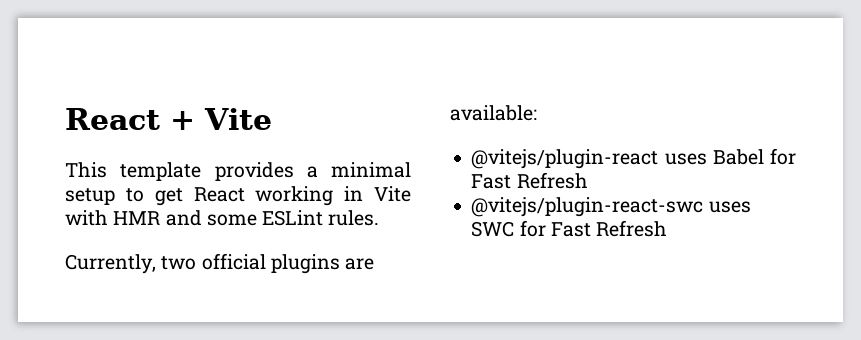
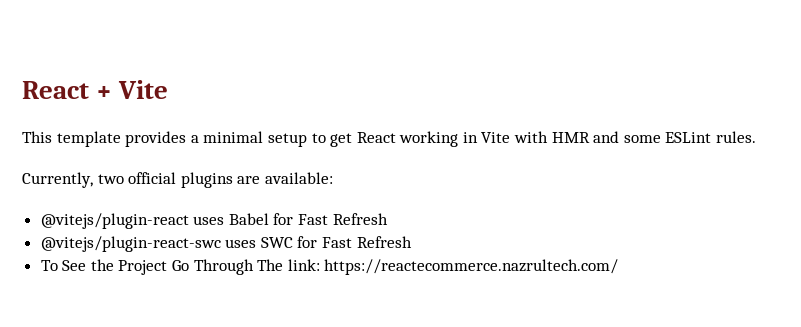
(668, 228) none -> [40,259,619,275] // To See the Project Go Through The link: https://reactecommerce.nazrultech.com/

